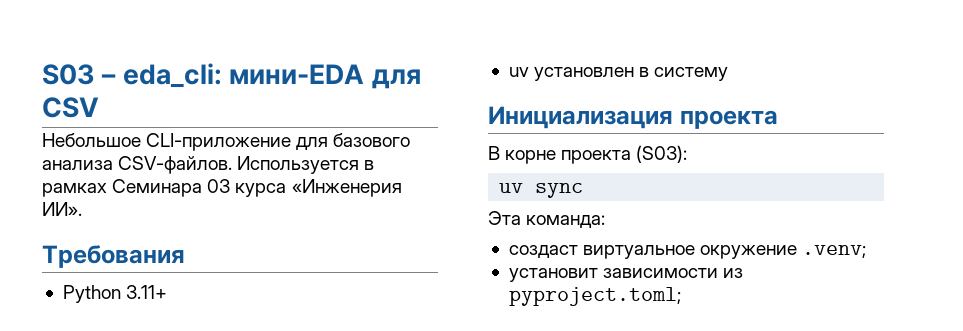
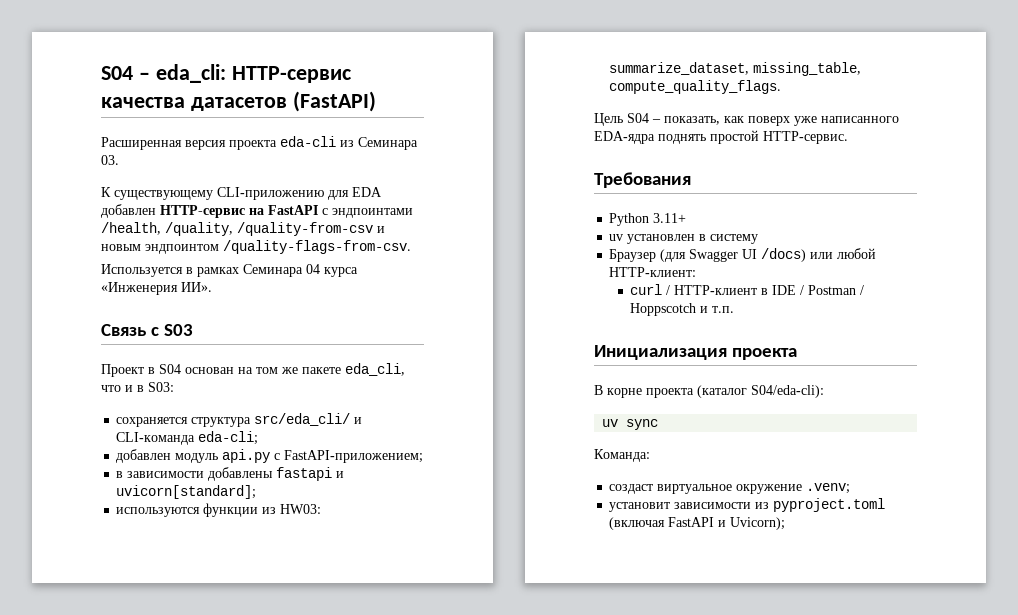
[42,64,95,85] S03 -> [101,66,133,80] S04
[229,64,421,89] [42,97,99,118] [42,133,411,151] [42,156,233,174] мини-EDA для CSV // Небольшое CLI-приложение для базового анализа CSV-файлов. -> [231,66,351,83] [101,91,376,112] [101,136,418,150] [101,155,119,165] [101,187,382,200] [101,204,413,218] [101,222,385,236] [101,240,411,254] HTTP-сервис качества датасетов (FastAPI) // Расширенная версия проекта eda-cli из Семинара 03. // К существующему CLI-приложению для EDA добавлен HTTP-сервис на FastAPI с эндпоинтами /health, /quality, /quality-from-csv и новым эндпоинтом /quality-flags-from-csv. //
[207,179,231,193] 03 -> [306,264,320,274] 04
(82, 209) none -> [101,324,194,336] [101,363,405,377] [101,382,174,392] [116,413,363,427] [116,431,259,445] [116,449,424,463] [116,467,345,481] [116,485,257,499] [116,503,322,517] [609,62,862,76] [609,80,782,94] [594,113,899,126] [594,130,848,144] // Связь с S03 // Проект в S04 основан на том же пакете eda_cli, что и в S03: // сохраняется структура src/eda_cli/ и CLI-команда eda-cli; // добавлен модуль api.py с FastAPI-приложением; // в зависимости добавлены fastapi и uvicorn[standard]; // используются функции из HW03: summarize_dataset, missing_table, compute_quality_flags. // Цель S04 – показать, как поверх уже написанного EDA-ядра поднять простой HTTP-сервис.
(729, 74) none -> [609,248,877,262] [609,267,697,277] [630,284,865,295] [630,303,735,316] // Браузер (для Swagger UI /docs) или любой HTTP-клиент: // curl / HTTP-клиент в IDE / Postman / Hoppscotch и т.п.
[636,145,688,163] (S03): -> [697,385,824,398] (каталог S04/eda-cli):
[488,211,606,228] Эта команда: -> [594,449,650,462] Команда:
[508,287,681,306] pyproject.toml; -> [773,498,886,512] [609,517,786,530] pyproject.toml (включая FastAPI и Uvicorn);

